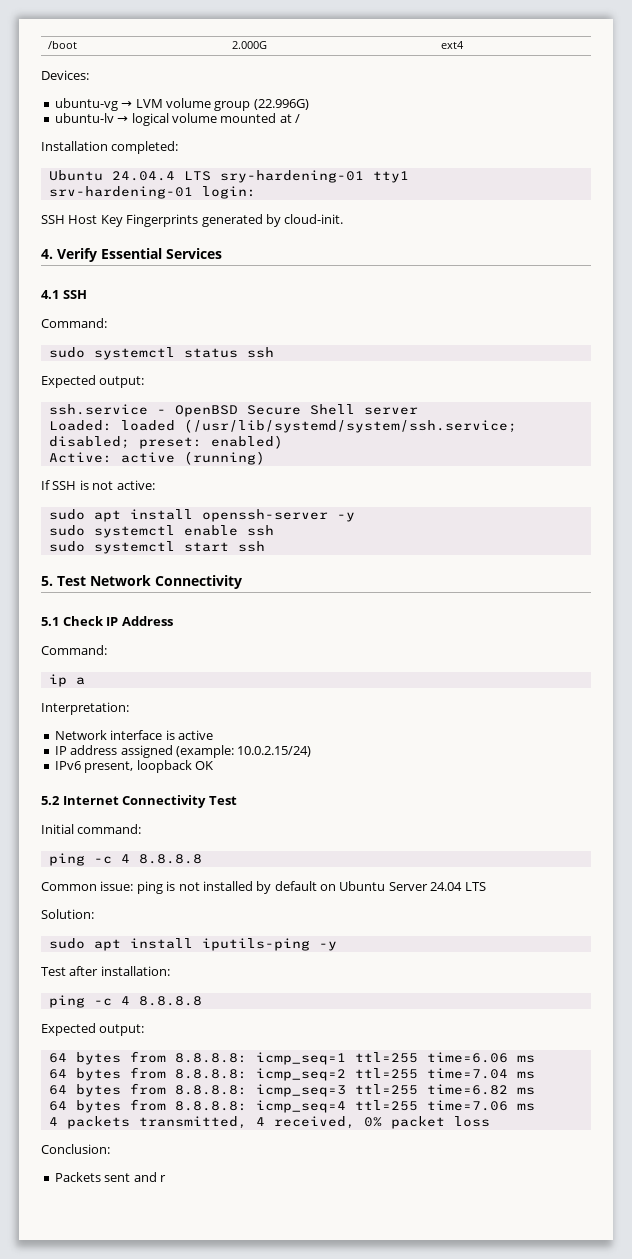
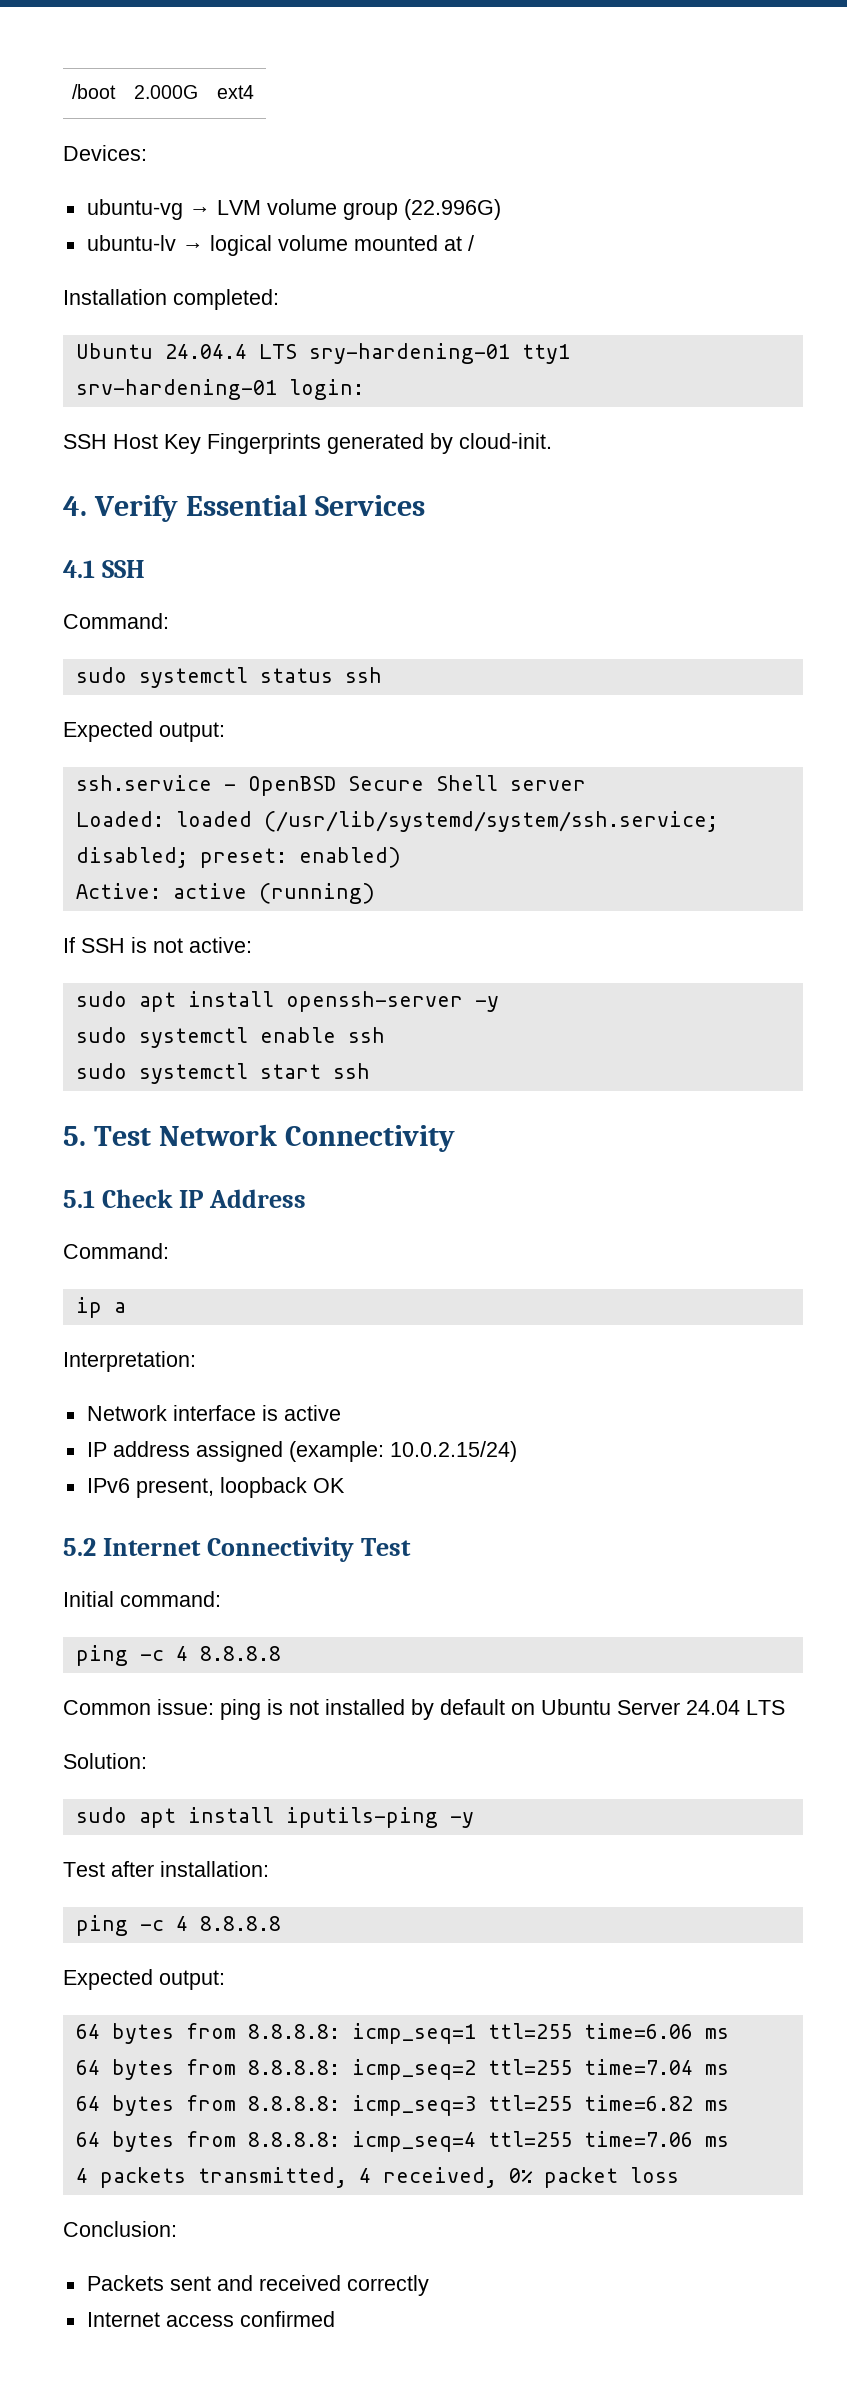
[159,1175,166,1182] r -> [258,2275,429,2296] [86,2311,335,2327] received correctly // Internet access confirmed

